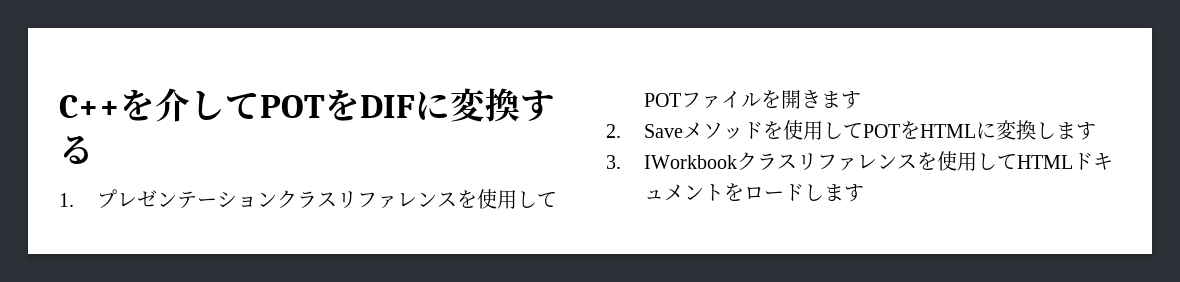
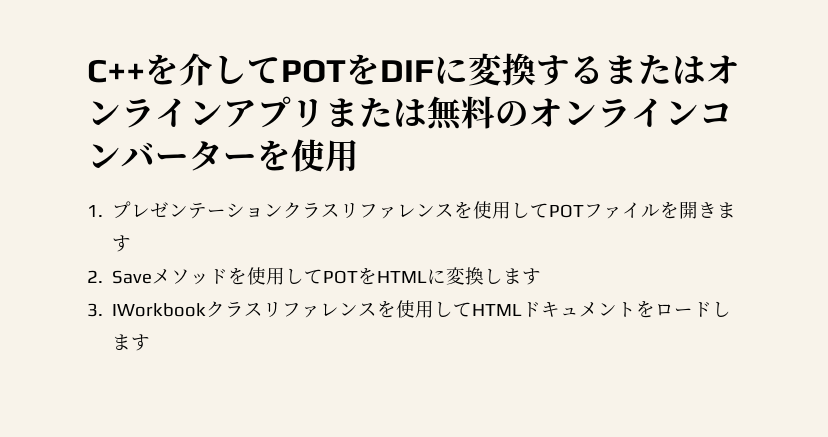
(94, 149) none -> [604,54,740,84] [87,96,733,131] [87,139,359,172] またはオンラインアプリまたは無料のオンラインコンバーターを使用

